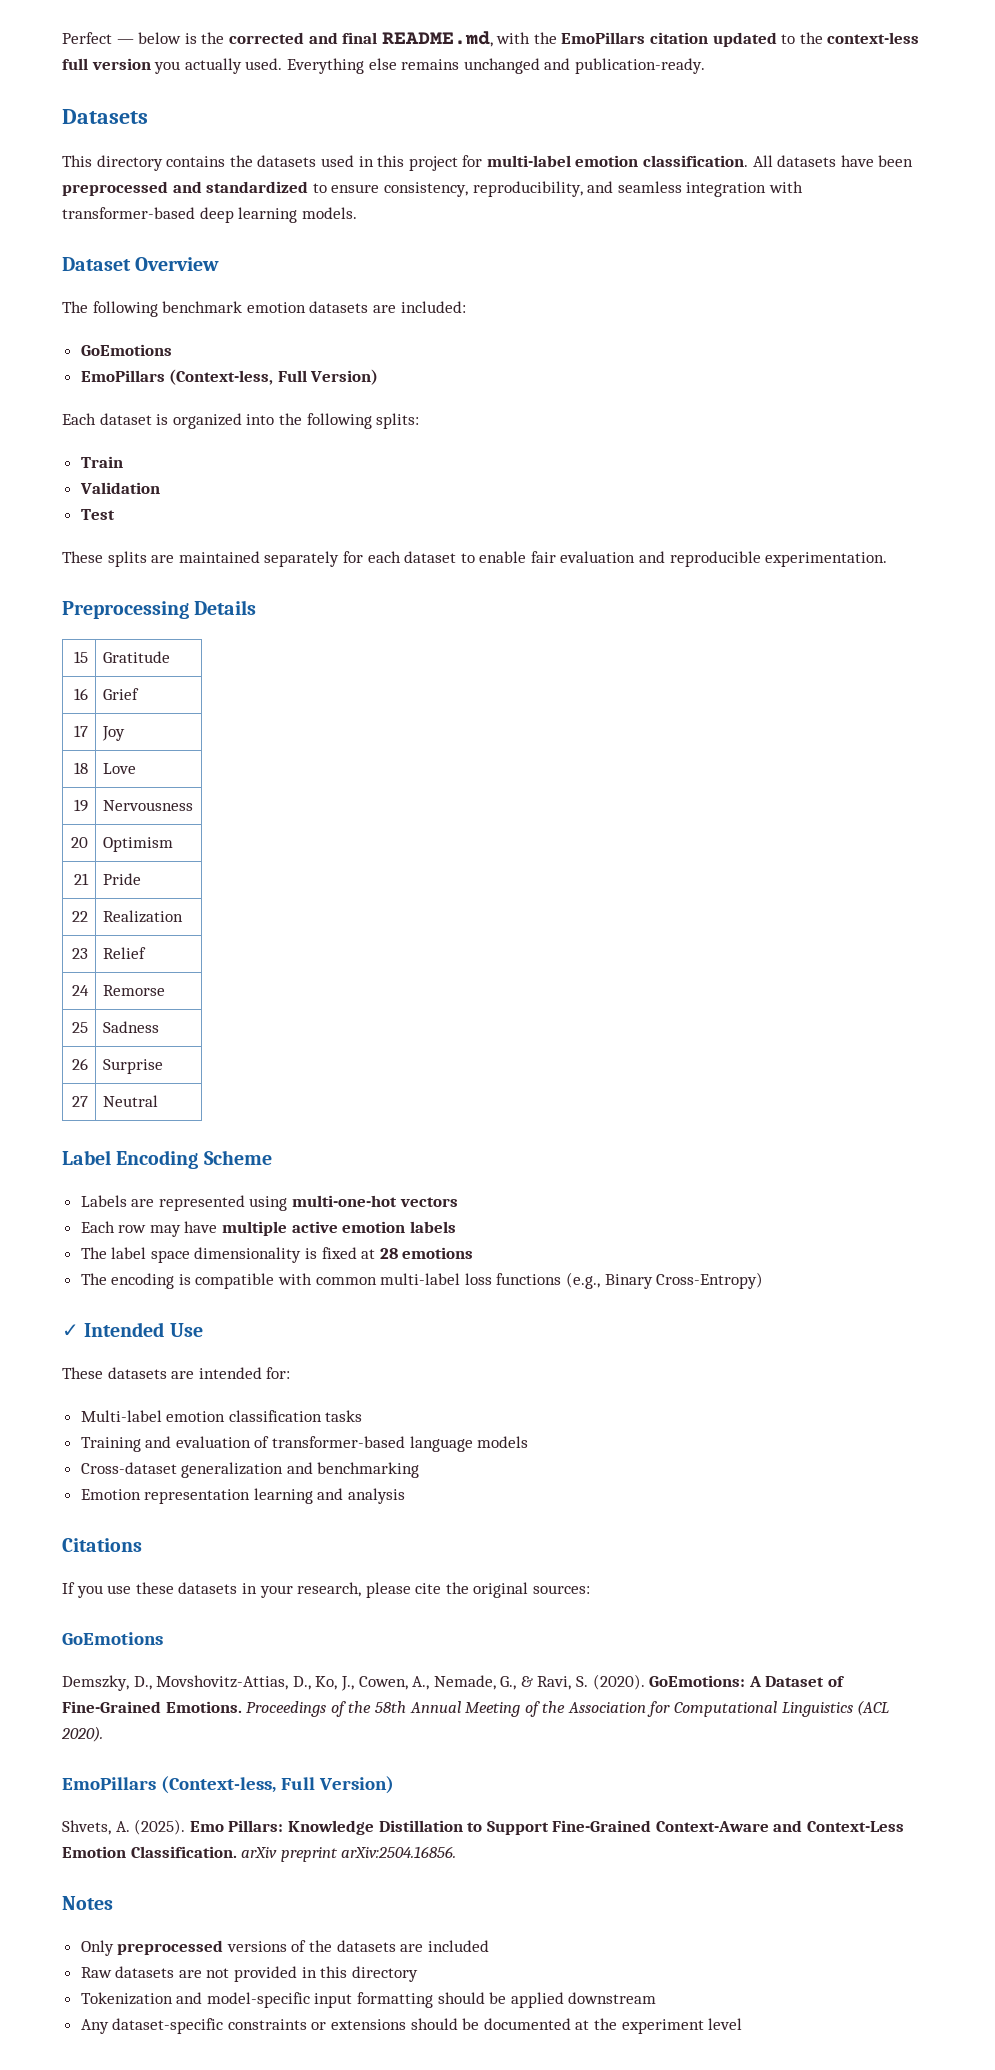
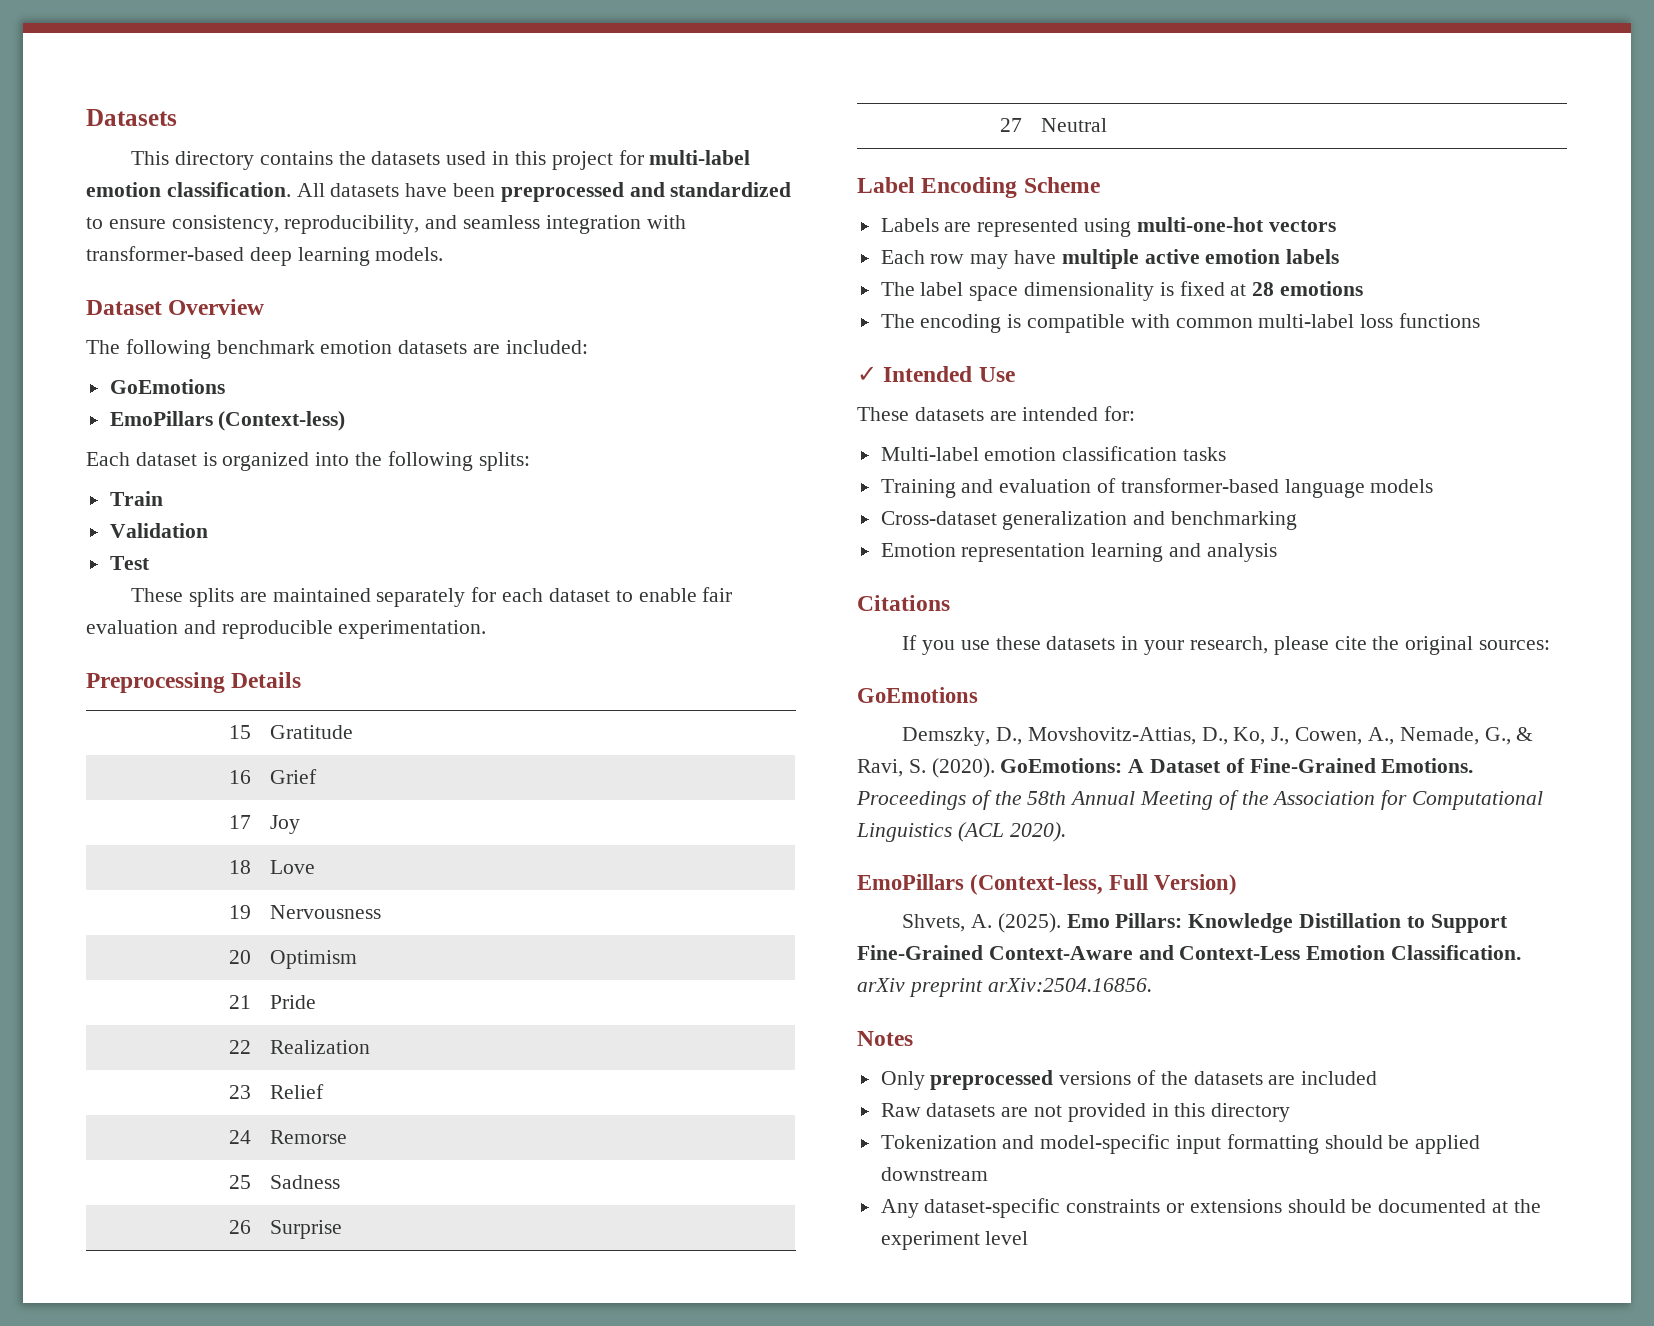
[62,31,920,47] [62,58,705,74] Perfect — below is the corrected and final README.md, with the EmoPillars citation updated to the context-less full version you actually used. Everything else remains unchanged and publication-ready. // -> (86, 117) none
[169,369,379,385] (Context-less, Full Version) -> [218,411,346,431] (Context-less)
[566,1272,764,1289] (e.g., Binary Cross-Entropy) -> (1481, 320) none

